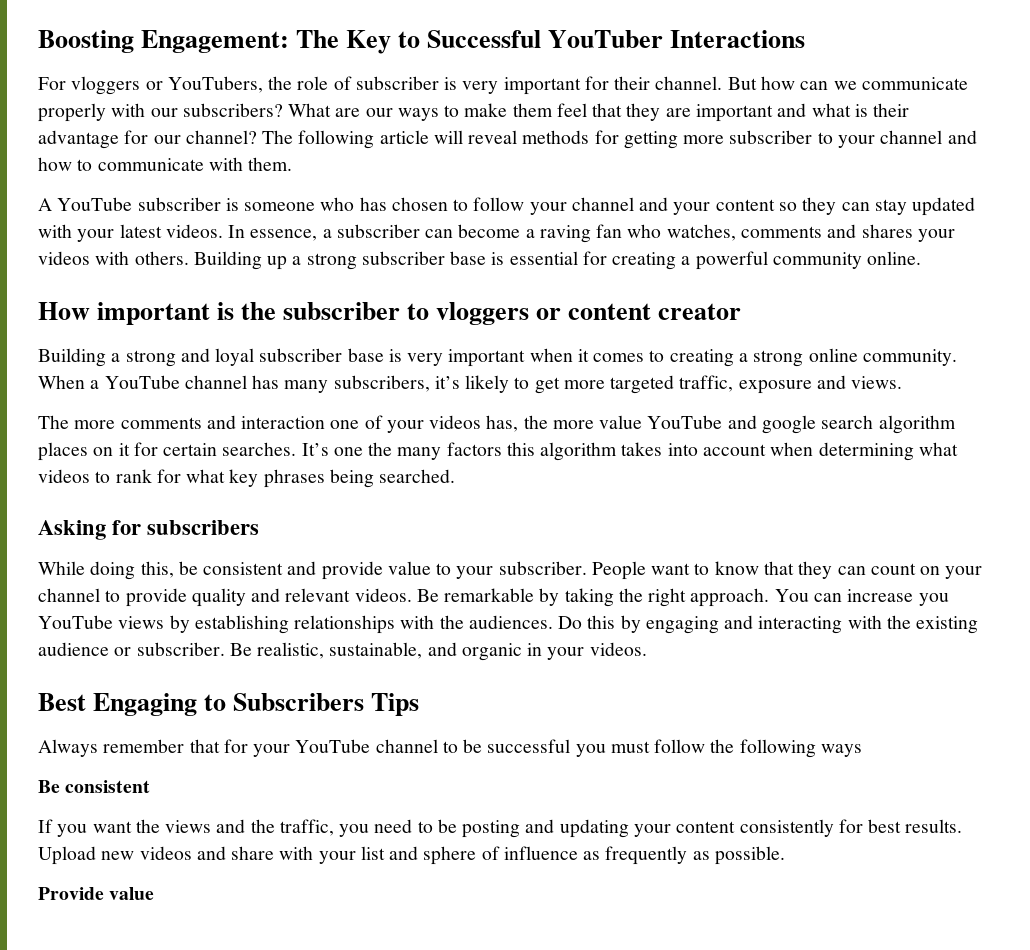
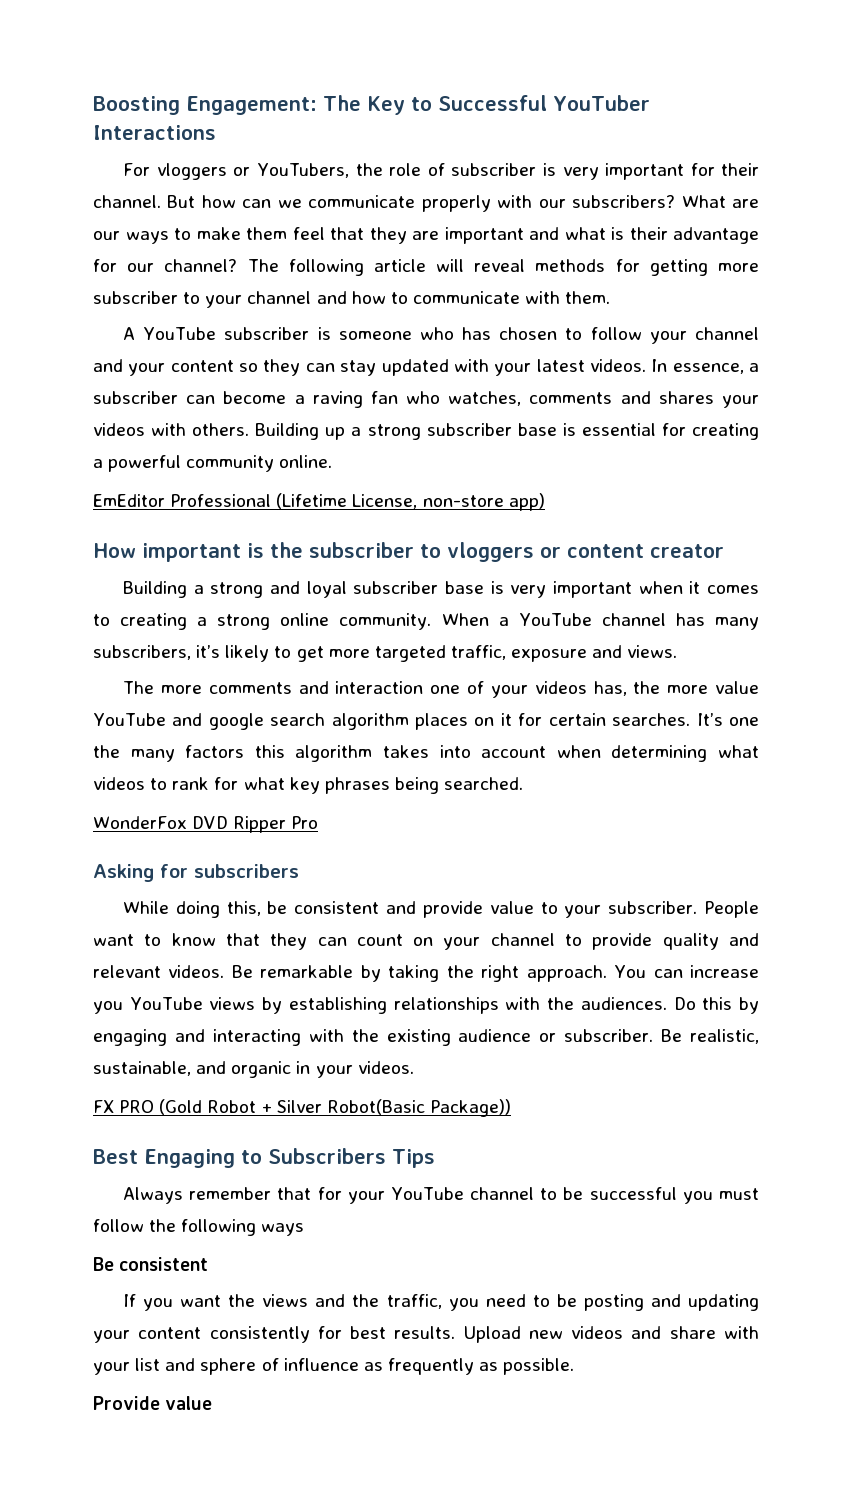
(922, 258) none -> [93,493,545,511] // EmEditor Professional (Lifetime License, non-store app)
(456, 476) none -> [93,816,319,833] // WonderFox DVD Ripper Pro
(647, 649) none -> [93,1099,511,1117] // FX PRO (Gold Robot + Silver Robot(Basic Package))

